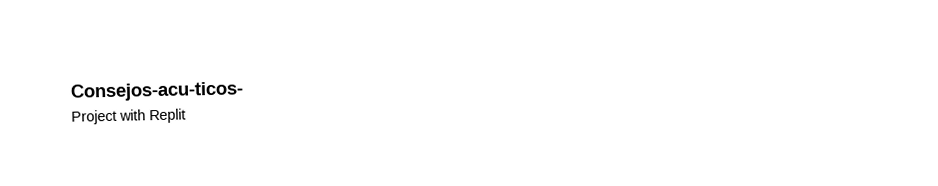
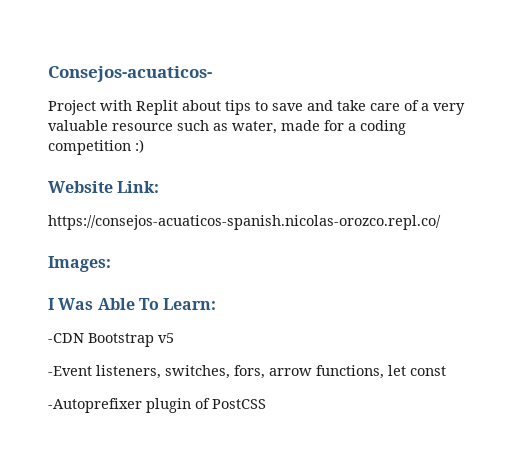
[70,81,244,102] Consejos-acu-ticos- -> [48,66,212,82] Consejos-acuaticos-
(186, 116) none -> [182,100,465,115] [48,120,406,135] [48,139,144,155] [48,181,160,193] [48,215,441,230] [48,256,111,272] [48,298,217,310] [48,333,174,347] [48,365,446,379] [48,398,266,413] about tips to save and take care of a very valuable resource such as water, made for a coding competition :) // Website Link: // https://consejos-acuaticos-spanish.nicolas-orozco.repl.co/ // Images: // I Was Able To Learn: // -CDN Bootstrap v5 // -Event listeners, switches, fors, arrow functions, let const // -Autoprefixer plugin of PostCSS

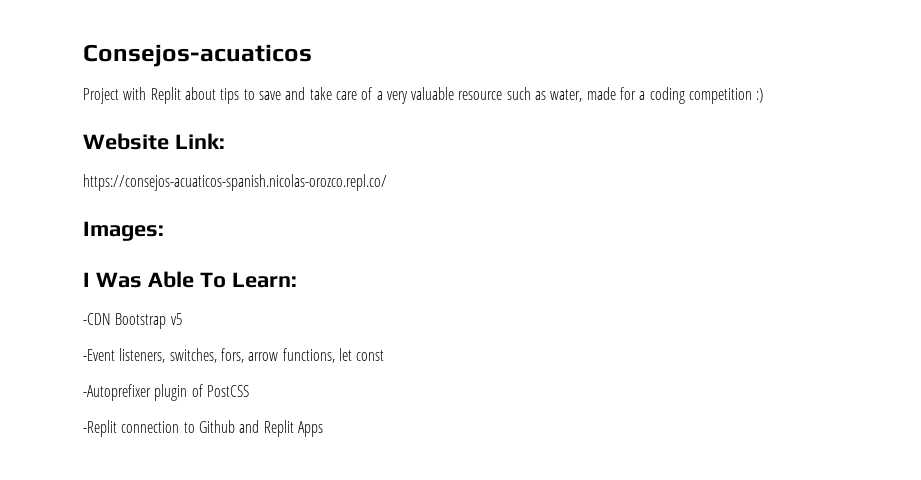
[48,66,212,82] Consejos-acuaticos- -> [83,44,312,67] Consejos-acuaticos
(266, 404) none -> [83,420,323,437] // -Replit connection to Github and Replit Apps

